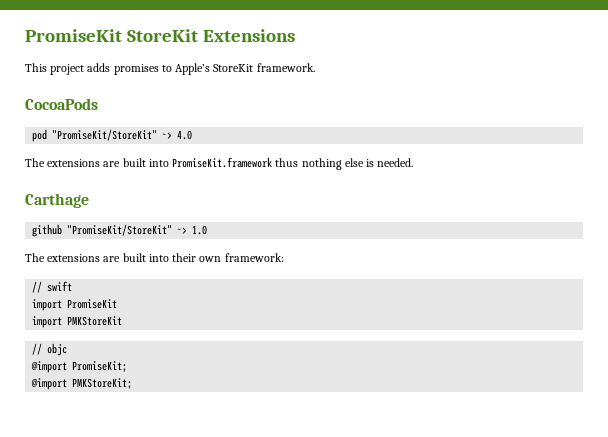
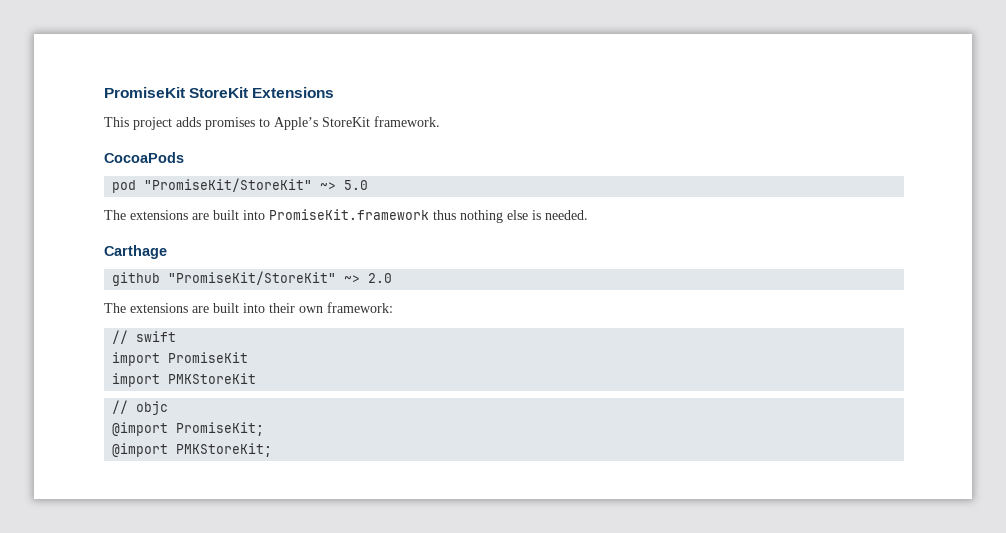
[177,130,193,140] 4.0 -> [344,180,369,190] 5.0
[192,225,208,235] 1.0 -> [368,273,393,283] 2.0

